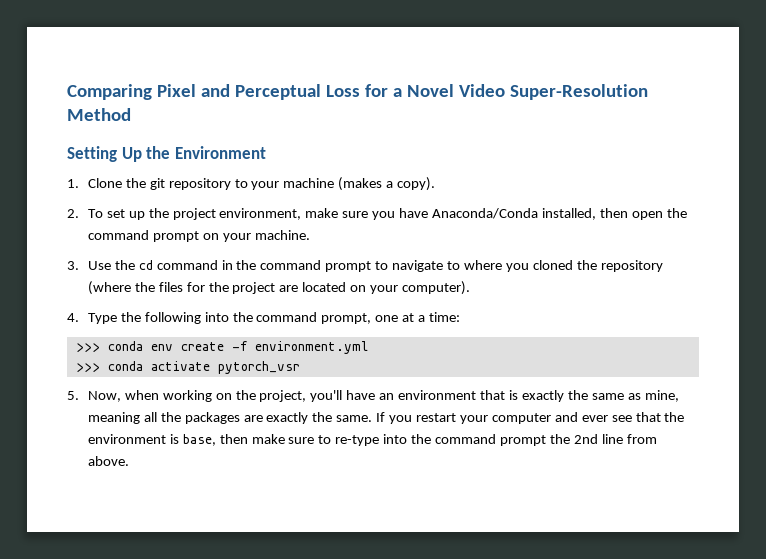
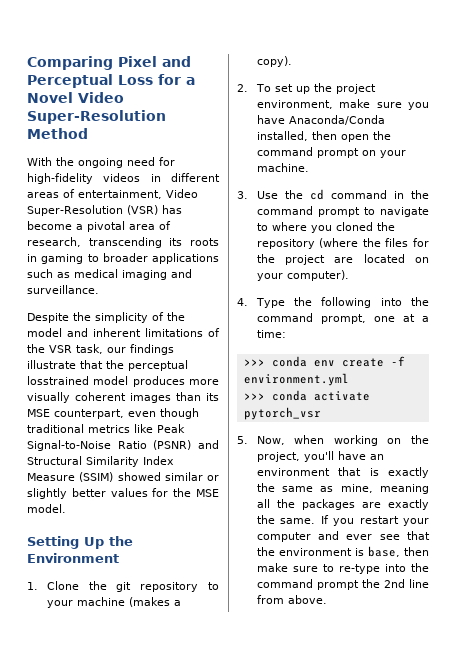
(131, 114) none -> [27,157,175,168] [27,173,220,184] [27,189,198,199] [27,205,182,216] [27,221,171,232] [27,237,219,248] [27,253,219,264] [27,269,192,280] [27,285,99,294] [27,312,185,323] [27,328,220,337] [27,344,174,355] [27,360,188,371] [27,376,219,387] [27,392,219,403] [27,408,199,419] [27,424,185,433] [27,440,219,451] [27,456,174,467] [27,472,219,482] [27,488,219,499] [27,504,66,513] // With the ongoing need for high-fidelity videos in different areas of entertainment, Video Super-Resolution (VSR) has become a pivotal area of research, transcending its roots in gaming to broader applications such as medical imaging and surveillance. // Despite the simplicity of the model and inherent limitations of the VSR task, our findings illustrate that the perceptual losstrained model produces more visually coherent images than its MSE counterpart, even though traditional metrics like Peak Signal-to-Noise Ratio (PSNR) and Structural Similarity Index Measure (SSIM) showed similar or slightly better values for the MSE model.

